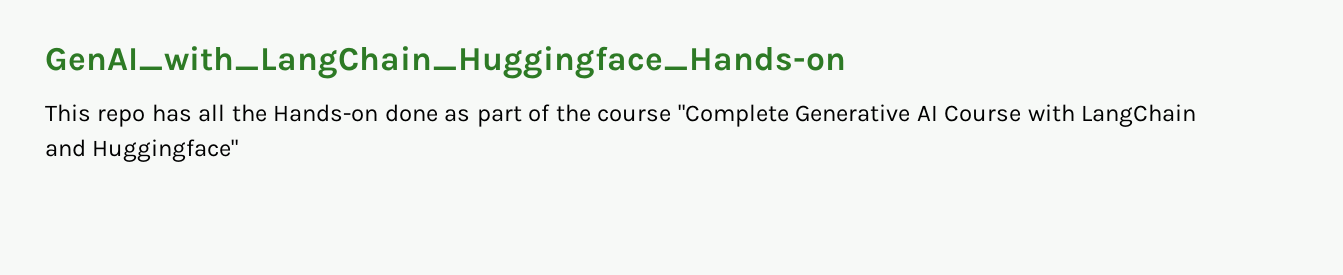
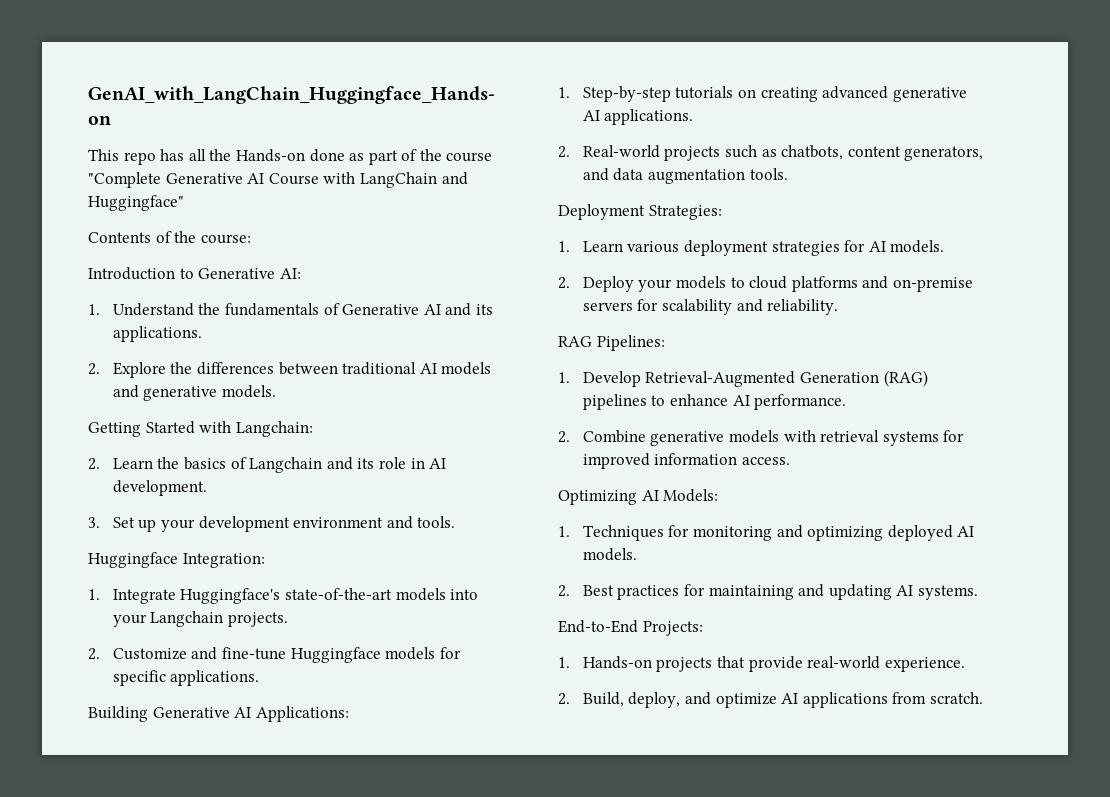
(239, 150) none -> [88,231,251,244] [88,267,301,280] [88,303,494,316] [112,326,202,342] [88,362,492,378] [112,385,277,401] [88,421,313,437] [88,457,447,473] [112,480,207,496] [88,516,456,532] [88,552,265,568] [88,588,479,604] [112,611,289,627] [88,647,461,663] [112,670,260,686] [88,706,349,722] [558,86,967,102] [582,109,694,125] [558,145,984,161] [582,168,788,184] [558,204,722,220] [558,240,945,256] [558,276,974,292] [582,299,839,315] [558,335,665,351] [558,370,928,387] [582,394,847,410] [558,430,965,446] [582,453,791,469] [558,489,719,505] [558,525,975,541] [582,548,637,561] [558,584,979,600] [558,620,703,636] [558,656,965,672] [558,692,984,708] // Contents of the course: // Introduction to Generative AI: // 1. Understand the fundamentals of Generative AI and its applications. // 2. Explore the differences between traditional AI models and generative models. // Getting Started with Langchain: // 2. Learn the basics of Langchain and its role in AI development. // 3. Set up your development environment and tools. // Huggingface Integration: // 1. Integrate Huggingface's state-of-the-art models into your Langchain projects. // 2. Customize and fine-tune Huggingface models for specific applications. // Building Generative AI Applications: // 1. Step-by-step tutorials on creating advanced generative AI applications. // 2. Real-world projects such as chatbots, content generators, and data augmentation tools. // Deployment Strategies: // 1. Learn various deployment strategies for AI models. // 2. Deploy your models to cloud platforms and on-premise servers for scalability and reliability. // RAG Pipelines: // 1. Develop Retrieval-Augmented Generation (RAG) pipelines to enhance AI performance. // 2. Combine generative models with retrieval systems for improved information access. // Optimizing AI Models: // 1. Techniques for monitoring and optimizing deployed AI models. // 2. Best practices for maintaining and updating AI systems. // End-to-End Projects: // 1. Hands-on projects that provide real-world experience. // 2. Build, deploy, and optimize AI applications from scratch.

